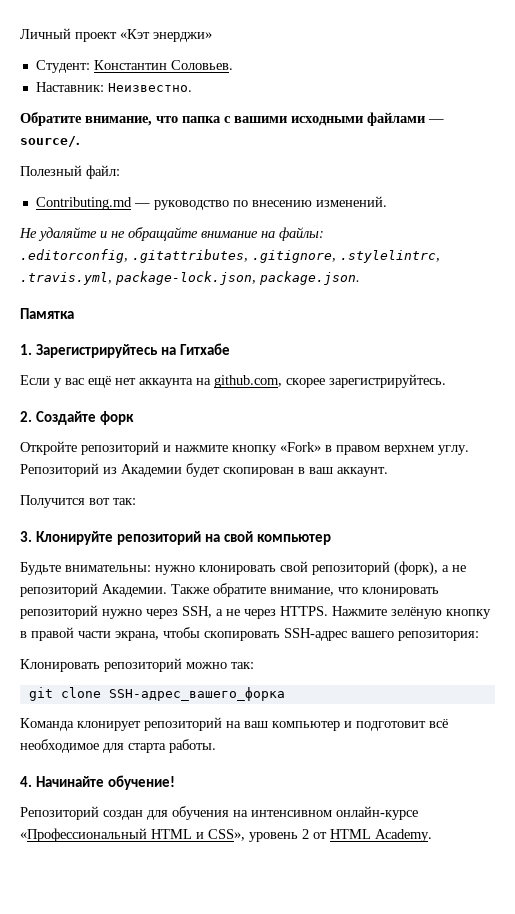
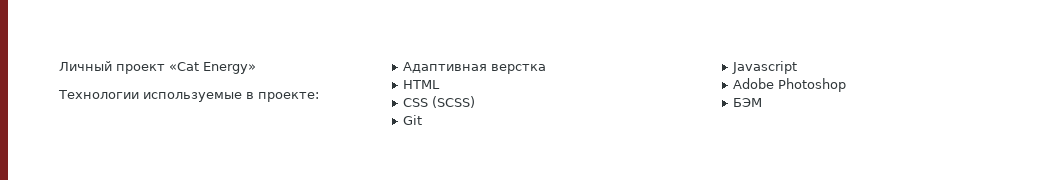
[120,29,212,42] [35,60,233,73] [35,82,192,92] [20,112,444,126] [20,136,80,147] [20,165,120,179] [35,196,387,210] [19,227,324,241] [20,249,440,263] [20,271,360,285] [20,308,74,319] [20,343,230,358] [20,374,446,388] [20,411,134,425] [20,441,469,455] [20,463,388,477] [20,495,136,508] [20,531,331,545] [20,561,466,576] [20,583,439,597] [20,605,491,619] [20,627,479,641] [20,658,254,672] [28,687,285,701] [20,717,448,731] [20,739,216,753] [20,775,175,790] [20,806,418,820] [20,828,432,842] «Кэт энерджи» // Студент: Константин Соловьев. // Наставник: Неизвестно. // Обратите внимание, что папка с вашими исходными файлами — source/. // Полезный файл: // Contributing.md — руководство по внесению изменений. // Не удаляйте и не обращайте внимание на файлы: // .editorconfig, .gitattributes, .gitignore, .stylelintrc, .travis.yml, package-lock.json, package.json. // Памятка // 1. Зарегистрируйтесь на Гитхабе // Если у вас ещё нет аккаунта на github.com, скорее зарегистрируйтесь. // 2. Создайте форк // Откройте репозиторий и нажмите кнопку «Fork» в правом верхнем углу. Репозиторий из Академии будет скопирован в ваш аккаунт. // Получится вот так: // 3. Клонируйте репозиторий на свой компьютер // Будьте внимательны: нужно клонировать свой репозиторий (форк), а не репозиторий Академии. Также обратите внимание, что клонировать репозиторий нужно через SSH, а не через HTTPS. Нажмите зелёную кнопку в правой части экрана, чтобы скопировать SSH-адрес вашего репозитория: // Клонировать репозиторий можно так: // git clone SSH-адрес_вашего_форка // Команда клонирует репозиторий на ваш компьютер и подготовит всё необходимое для старта работы. // 4. Начинайте обучение! // Репозиторий создан для обучения на интенсивном онлайн‑курсе «Профессиональный HTML и CSS», уровень 2 от HTML Academy. -> [169,62,256,74] [58,90,319,102] [403,62,547,74] [403,80,441,89] [403,96,476,108] [403,115,423,125] [732,61,798,74] [733,78,847,92] [733,98,763,107] «Cat Energy» // Технологии используемые в проекте: // Адаптивная верстка // HTML // CSS (SCSS) // Git // Javascript // Adobe Photoshop // БЭМ

